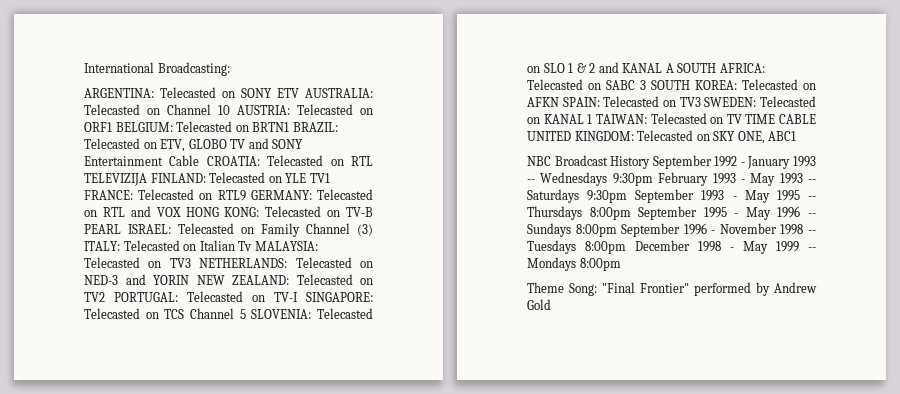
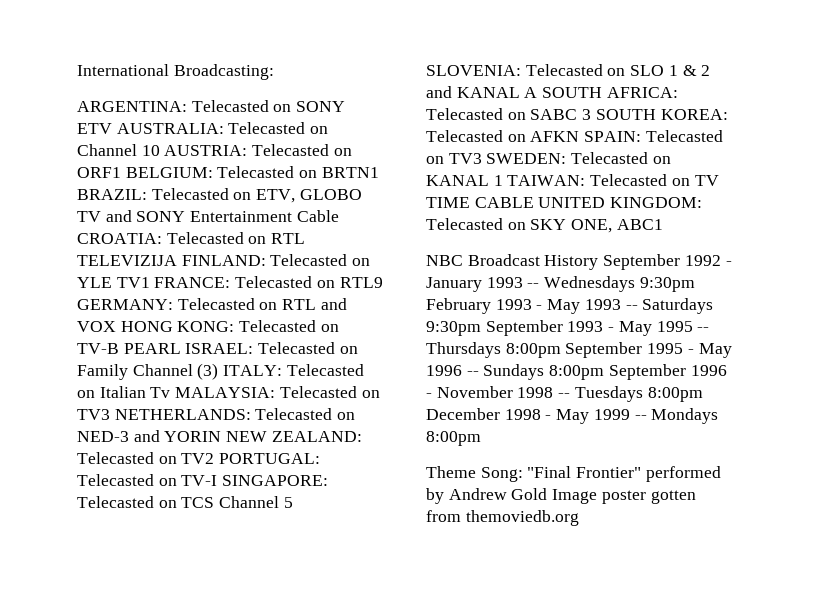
(551, 304) none -> [552,489,696,504] [426,510,579,526] Image poster gotten from themoviedb.org

